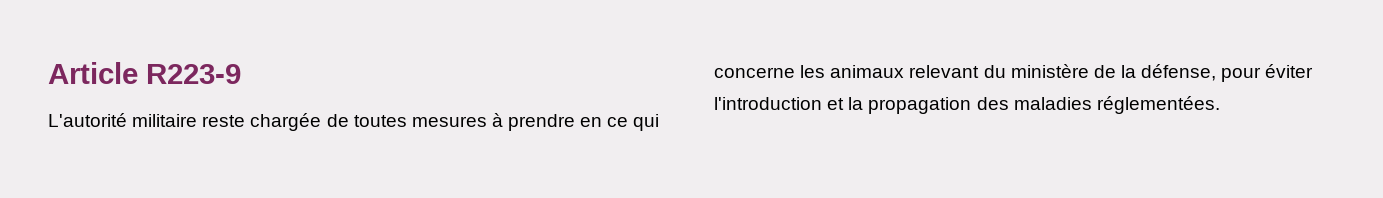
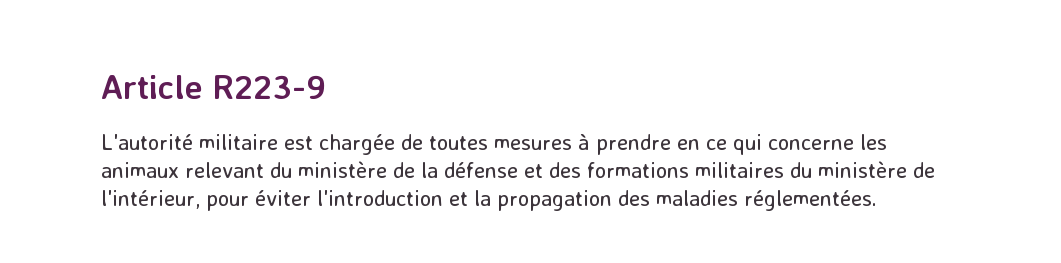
[202,115,246,127] reste -> [283,136,313,150] est
[1141,64,1217,81] défense, -> [444,161,935,178] [101,190,200,209] défense et des formations militaires du ministère de l'intérieur,

